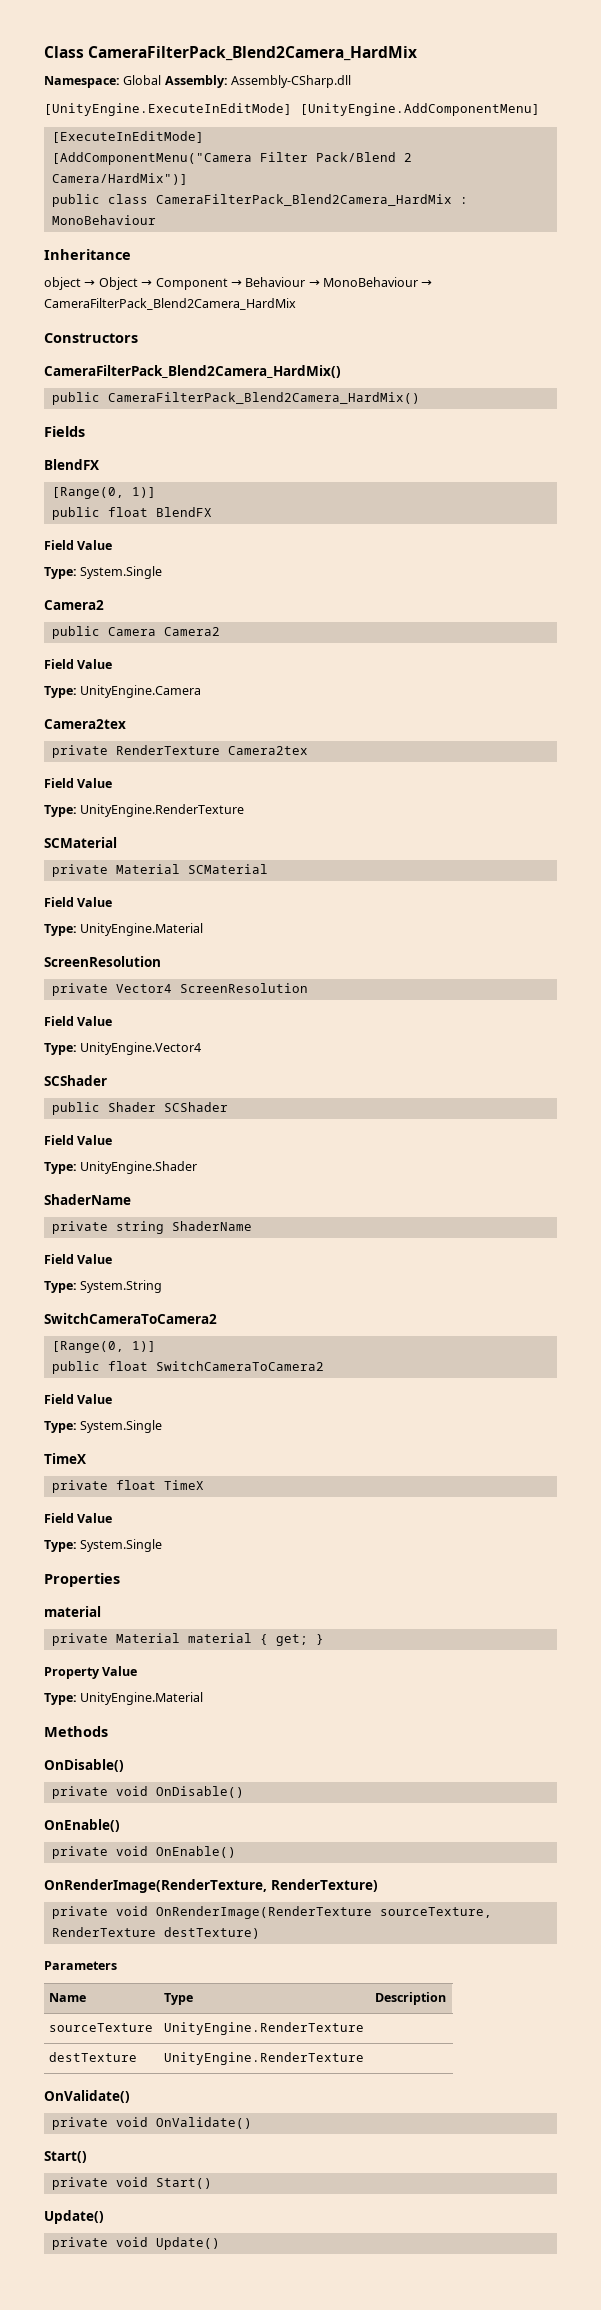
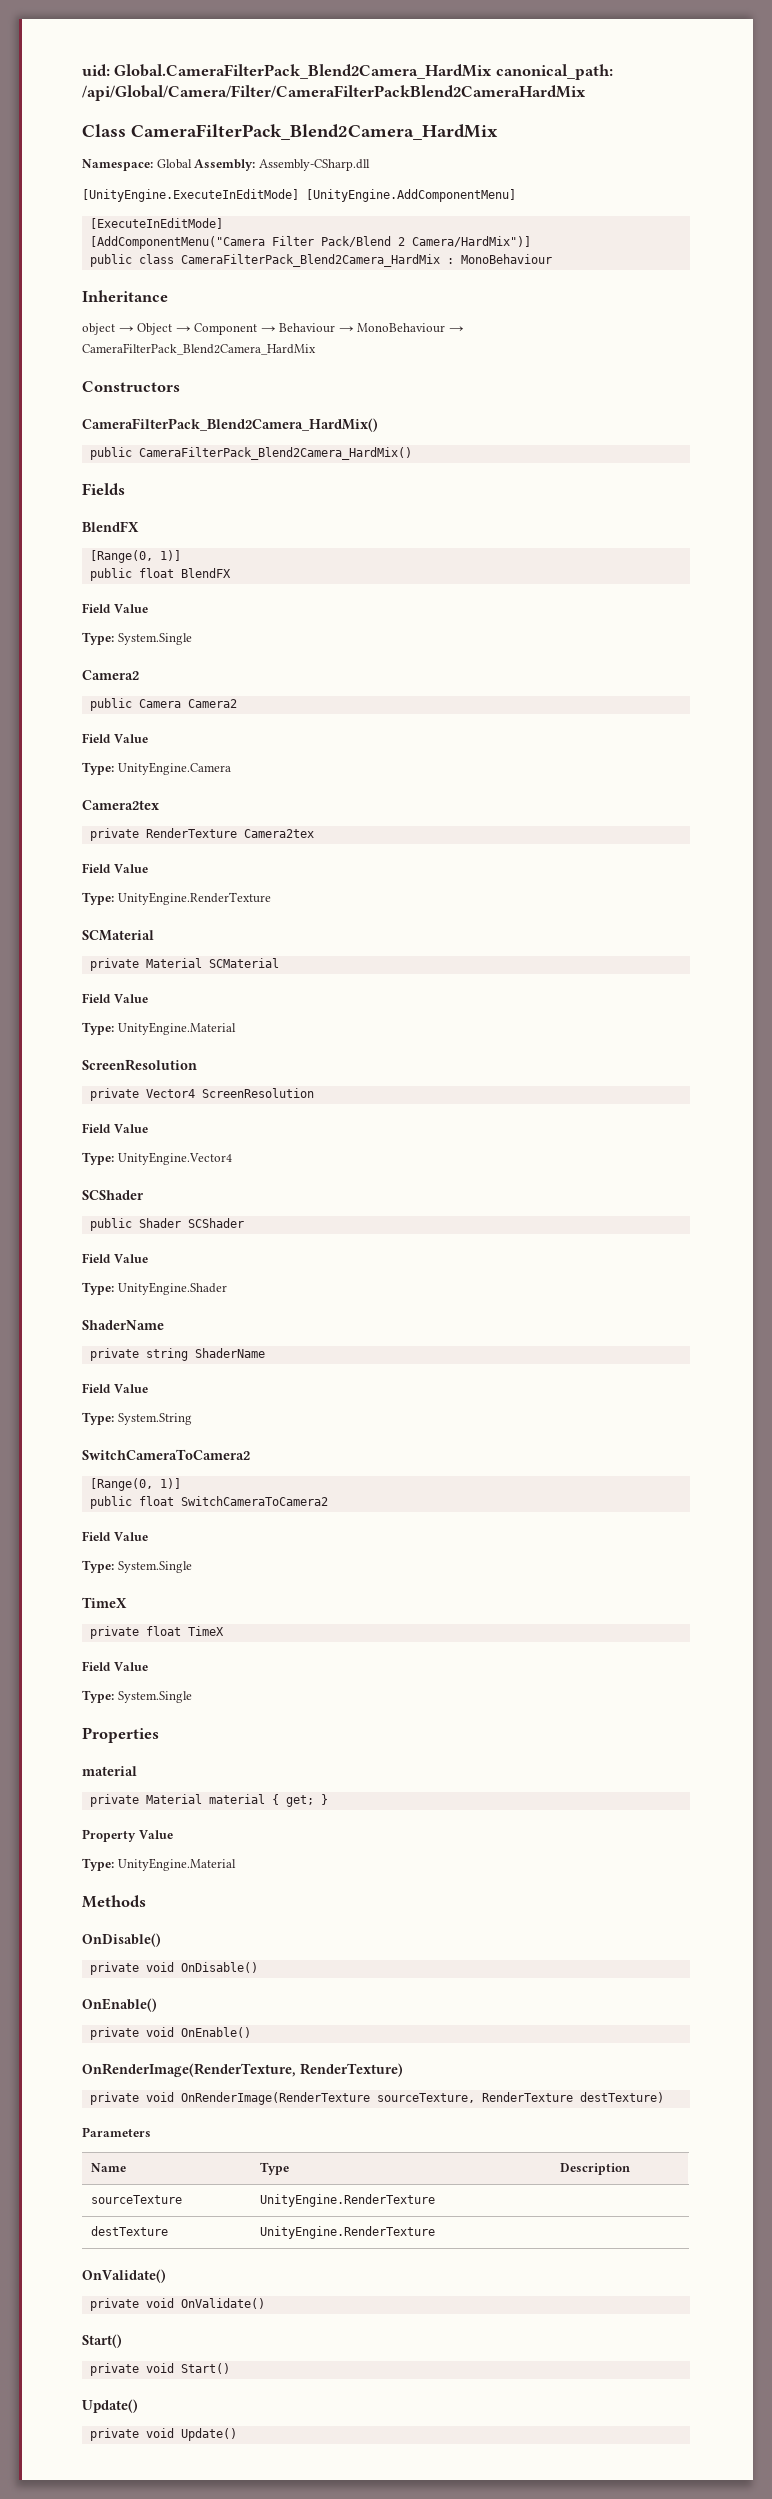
(44, 52) none -> [82,64,613,80] [82,85,586,101] uid: Global.CameraFilterPack_Blend2Camera_HardMix canonical_path: /api/Global/Camera/Filter/CameraFilterPackBlend2CameraHardMix //

